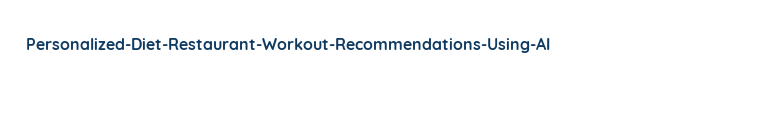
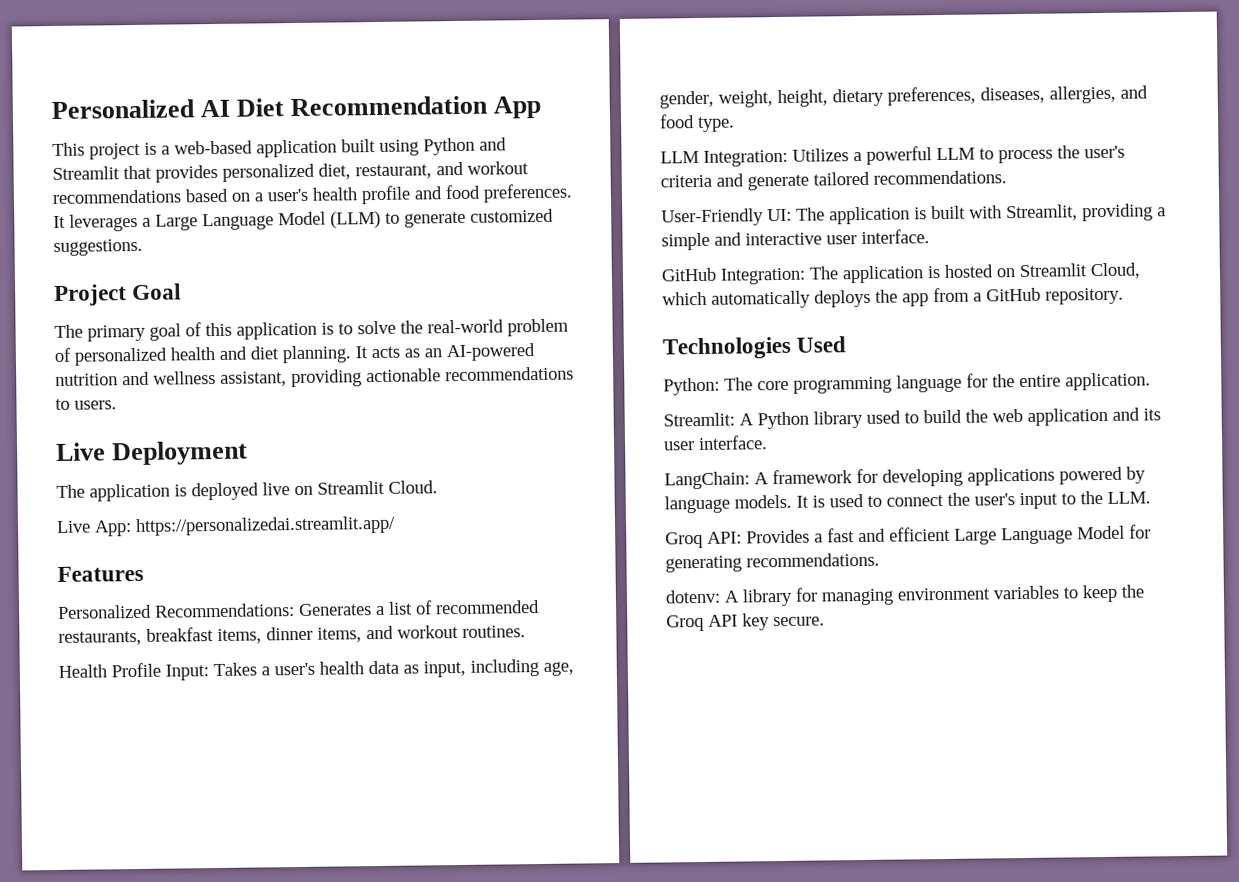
[26,37,550,53] Personalized-Diet-Restaurant-Workout-Recommendations-Using-AI -> [51,95,542,120] [52,137,507,160] [52,161,529,183] [52,183,573,205] [53,208,554,232] [53,238,143,256] [54,283,182,306] [54,318,569,342] [54,343,535,366] [55,366,574,388] [55,398,117,410] [55,440,249,466] [56,480,438,502] [56,515,396,537] [57,565,144,582] [58,600,540,619] [58,625,526,646] [58,659,574,681] [659,85,1148,109] [659,114,735,133] [660,145,1125,167] [660,170,1007,191] [661,203,1166,227] [661,229,930,251] [661,262,1141,285] [662,287,1124,309] [662,336,847,360] [663,372,1151,396] [663,407,1161,430] [664,435,768,451] [664,466,1146,490] [664,491,1151,514] [665,524,1151,549] [665,552,880,573] [665,584,1144,607] [666,613,825,632] Personalized AI Diet Recommendation App // This project is a web-based application built using Python and Streamlit that provides personalized diet, restaurant, and workout recommendations based on a user's health profile and food preferences. It leverages a Large Language Model (LLM) to generate customized suggestions. // Project Goal // The primary goal of this application is to solve the real-world problem of personalized health and diet planning. It acts as an AI-powered nutrition and wellness assistant, providing actionable recommendations to users. // Live Deployment // The application is deployed live on Streamlit Cloud. // Live App: https://personalizedai.streamlit.app/ // Features // Personalized Recommendations: Generates a list of recommended restaurants, breakfast items, dinner items, and workout routines. // Health Profile Input: Takes a user's health data as input, including age, gender, weight, height, dietary preferences, diseases, allergies, and food type. // LLM Integration: Utilizes a powerful LLM to process the user's criteria and generate tailored recommendations. // User-Friendly UI: The application is built with Streamlit, providing a simple and interactive user interface. // GitHub Integration: The application is hosted on Streamlit Cloud, which automatically deploys the app from a GitHub repository. // Technologies Used // Python: The core programming language for the entire application. // Streamlit: A Python library used to build the web application and its user interface. // LangChain: A framework for developing applications powered by language models. It is used to connect the user's input to the LLM. // Groq API: Provides a fast and efficient Large Language Model for generating recommendations. // dotenv: A library for managing environment variables to keep the Groq API key secure.

